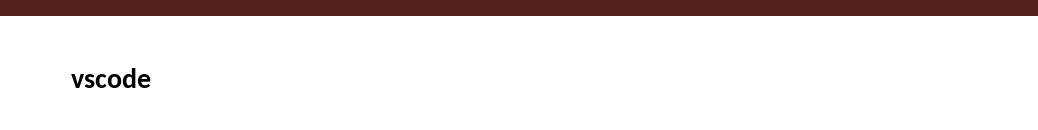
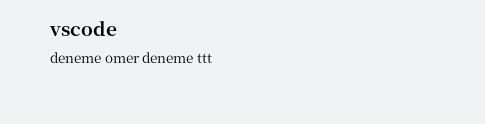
(151, 78) none -> [50,52,212,63] // deneme omer deneme ttt

